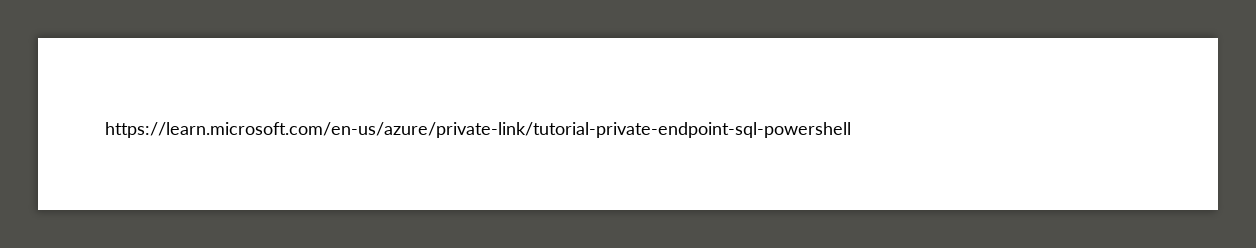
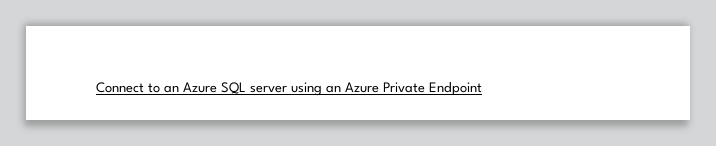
[105,122,851,138] https://learn.microsoft.com/en-us/azure/private-link/tutorial-private-endpoint-sql-powershell -> [96,82,482,96] Connect to an Azure SQL server using an Azure Private Endpoint

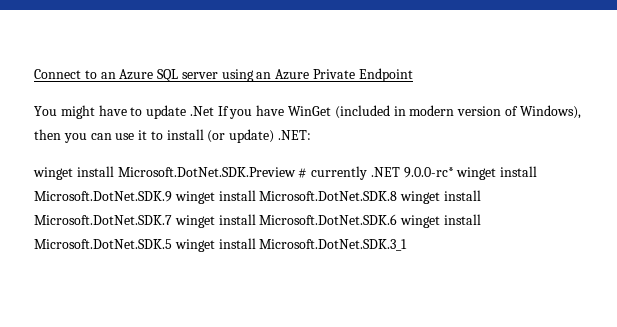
(482, 89) none -> [34,105,581,119] [34,129,312,143] [33,166,538,180] [34,190,481,204] [34,214,481,228] [34,238,408,252] // You might have to update .Net If you have WinGet (included in modern version of Windows), then you can use it to install (or update) .NET: // winget install Microsoft.DotNet.SDK.Preview # currently .NET 9.0.0-rc* winget install Microsoft.DotNet.SDK.9 winget install Microsoft.DotNet.SDK.8 winget install Microsoft.DotNet.SDK.7 winget install Microsoft.DotNet.SDK.6 winget install Microsoft.DotNet.SDK.5 winget install Microsoft.DotNet.SDK.3_1

